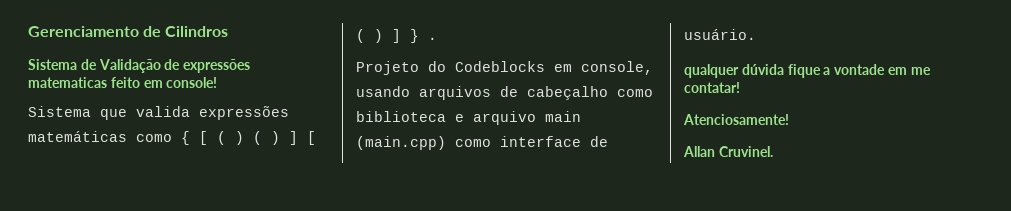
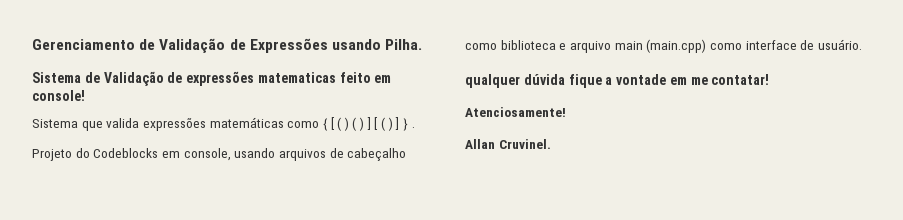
[165,26,229,37] Cilindros -> [159,38,423,53] Validação de Expressões usando Pilha.

